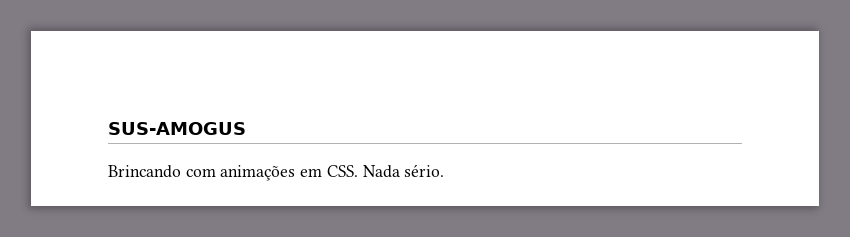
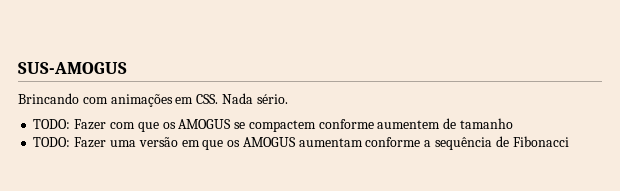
(445, 170) none -> [33,118,513,132] [33,136,569,150] // TODO: Fazer com que os AMOGUS se compactem conforme aumentem de tamanho // TODO: Fazer uma versão em que os AMOGUS aumentam conforme a sequência de Fibonacci

